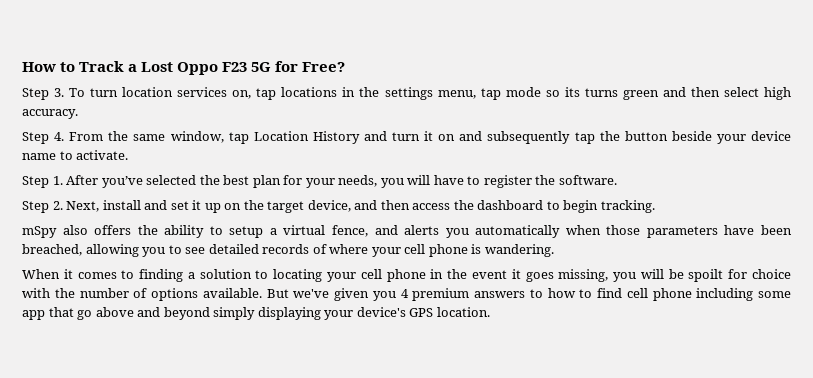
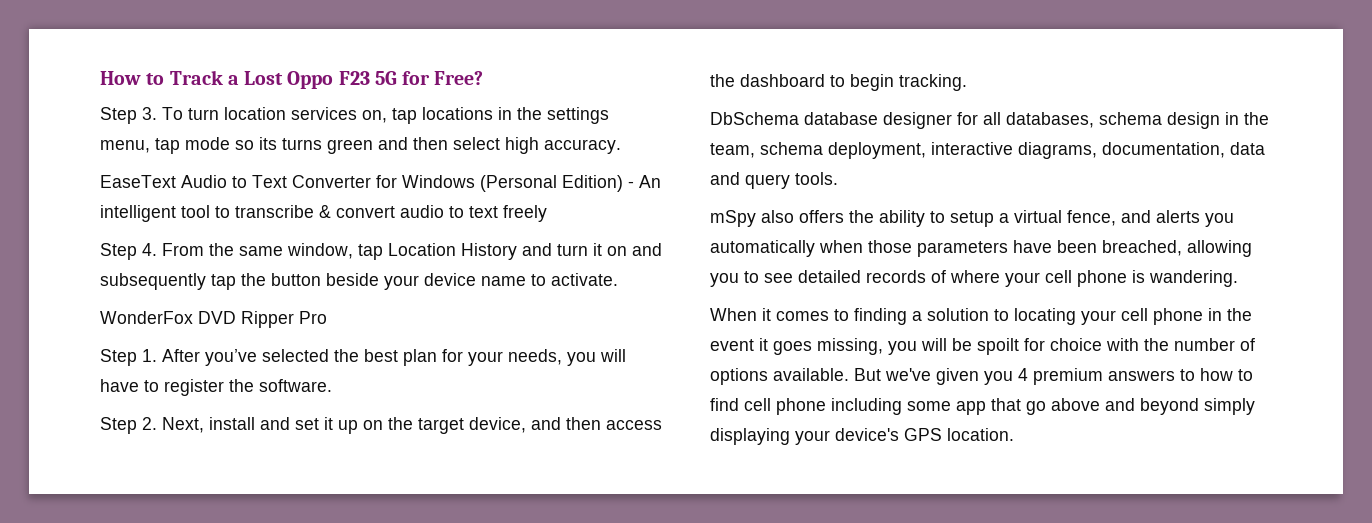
(78, 114) none -> [100,175,661,192] [100,205,547,222] // EaseText Audio to Text Converter for Windows (Personal Edition) - An intelligent tool to transcribe & convert audio to text freely
(129, 155) none -> [100,311,327,328] // WonderFox DVD Ripper Pro
(655, 206) none -> [710,112,1269,129] [710,142,1265,159] [710,172,838,189] // DbSchema database designer for all databases, schema design in the team, schema deployment, interactive diagrams, documentation, data and query tools.

